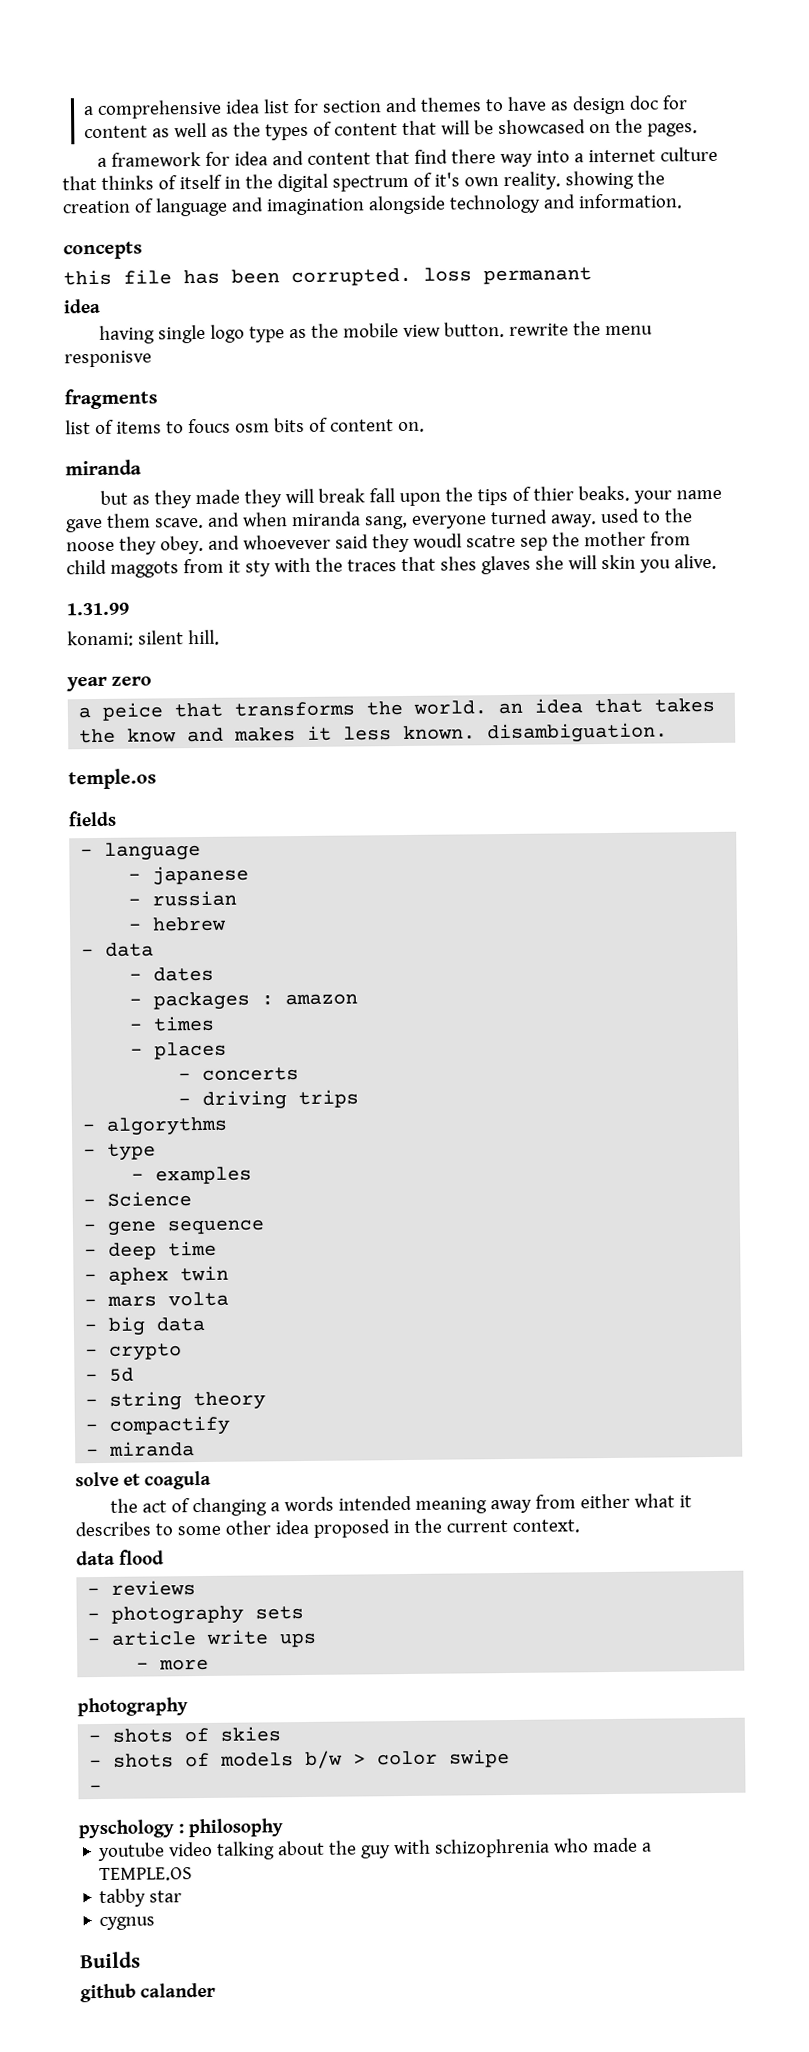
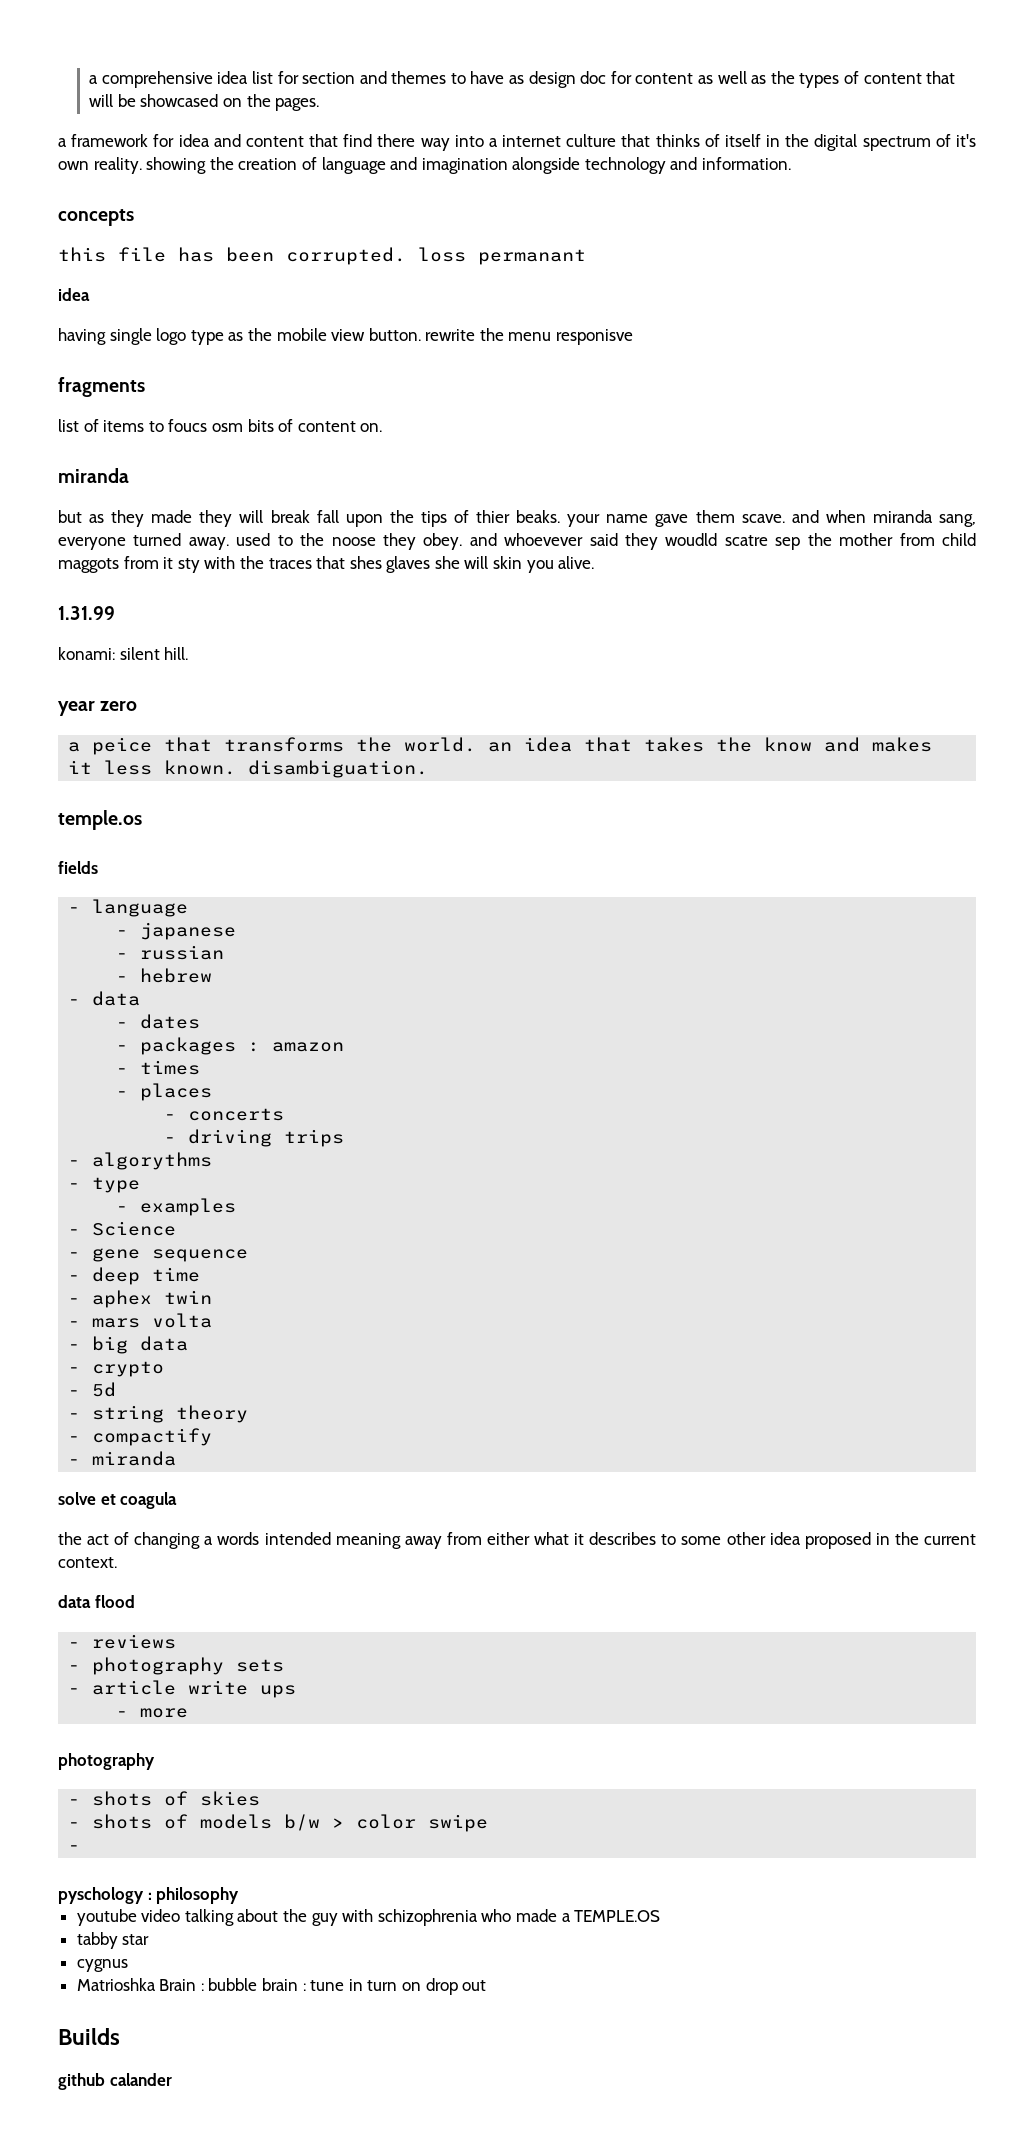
[412,533,462,548] woudl -> [665,533,718,546] woudld
(156, 1923) none -> [76,1978,487,1995] // Matrioshka Brain : bubble brain : tune in turn on drop out

